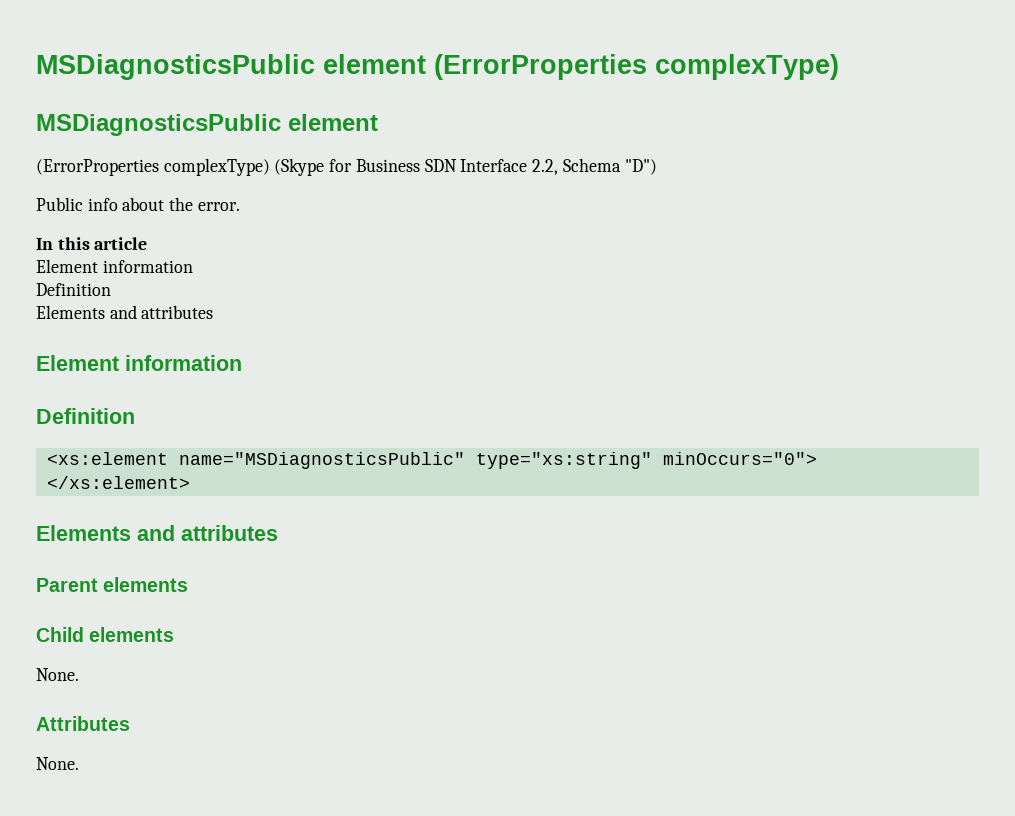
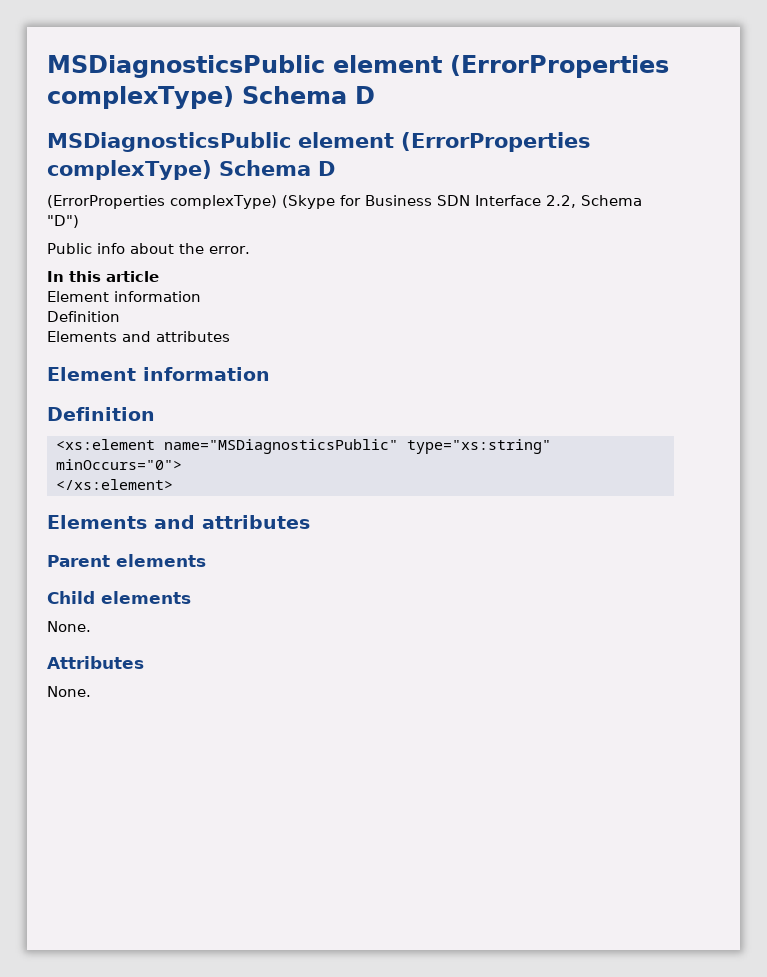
[36,54,839,80] [36,114,378,136] MSDiagnosticsPublic element (ErrorProperties complexType) // MSDiagnosticsPublic element -> [47,55,669,78] [47,86,375,109] [47,132,591,152] [47,160,335,180] MSDiagnosticsPublic element (ErrorProperties complexType) Schema D // MSDiagnosticsPublic element (ErrorProperties complexType) Schema D

